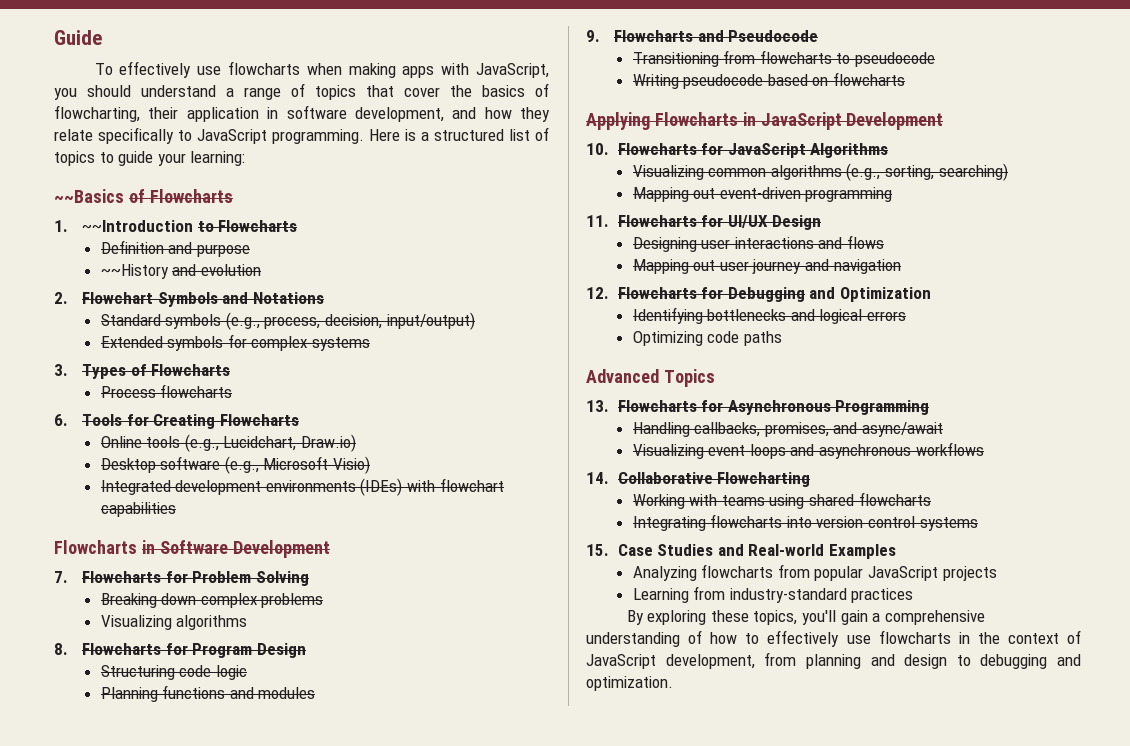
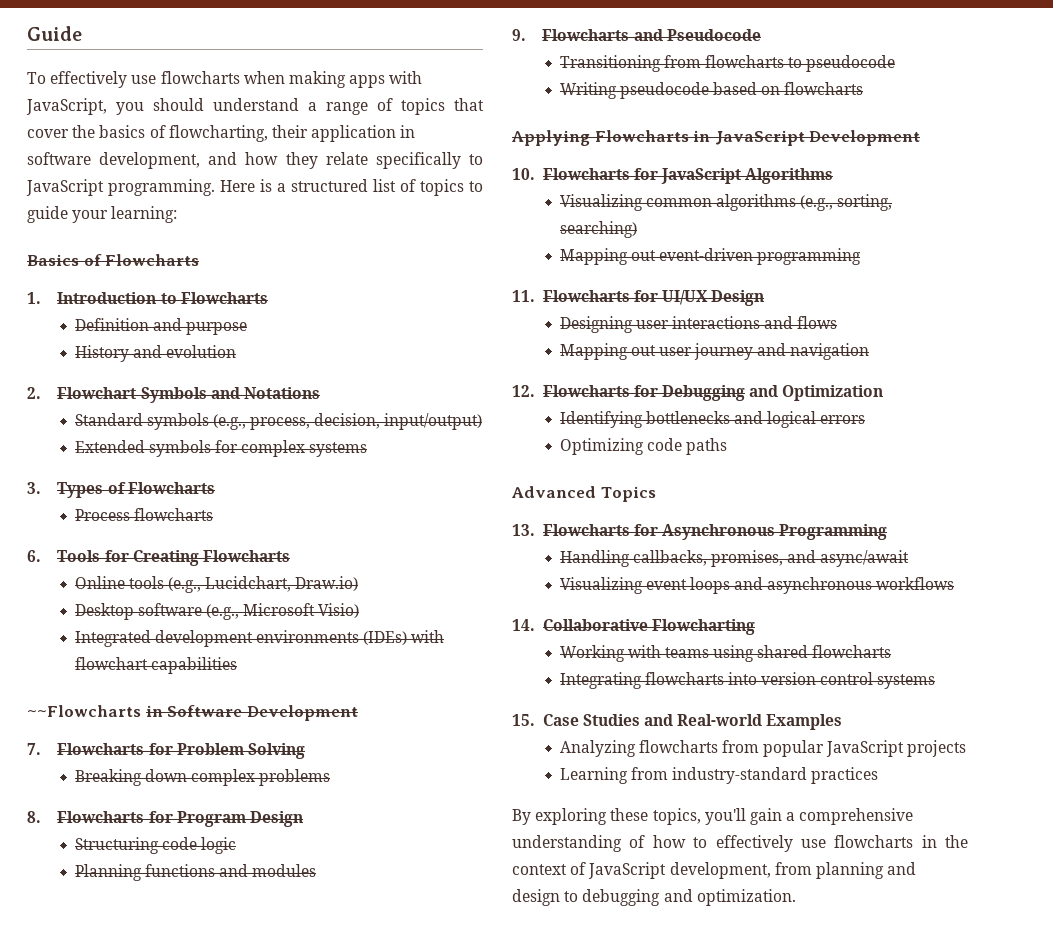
[54,189,124,203] ~~Basics -> [27,254,79,266] Basics
[81,220,193,232] ~~Introduction -> [57,292,157,304] Introduction
[100,264,169,279] ~~History -> [74,345,129,362] History
[54,540,137,554] Flowcharts -> [27,705,141,717] ~~Flowcharts
[100,615,248,630] // Visualizing algorithms -> (331, 777) none

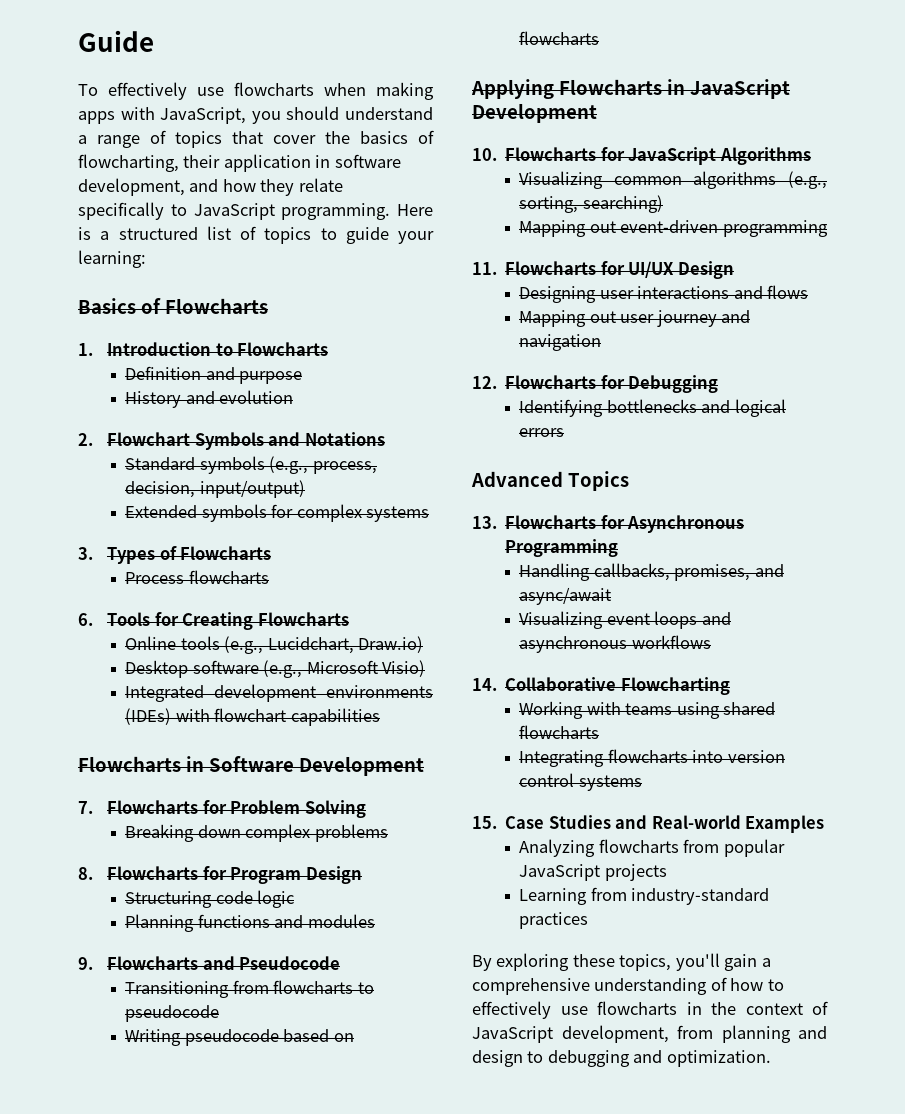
[27,705,141,717] ~~Flowcharts -> [78,756,181,772] Flowcharts
[749,385,884,401] and Optimization -> (719, 384) none
[559,438,727,455] // Optimizing code paths -> (565, 432) none

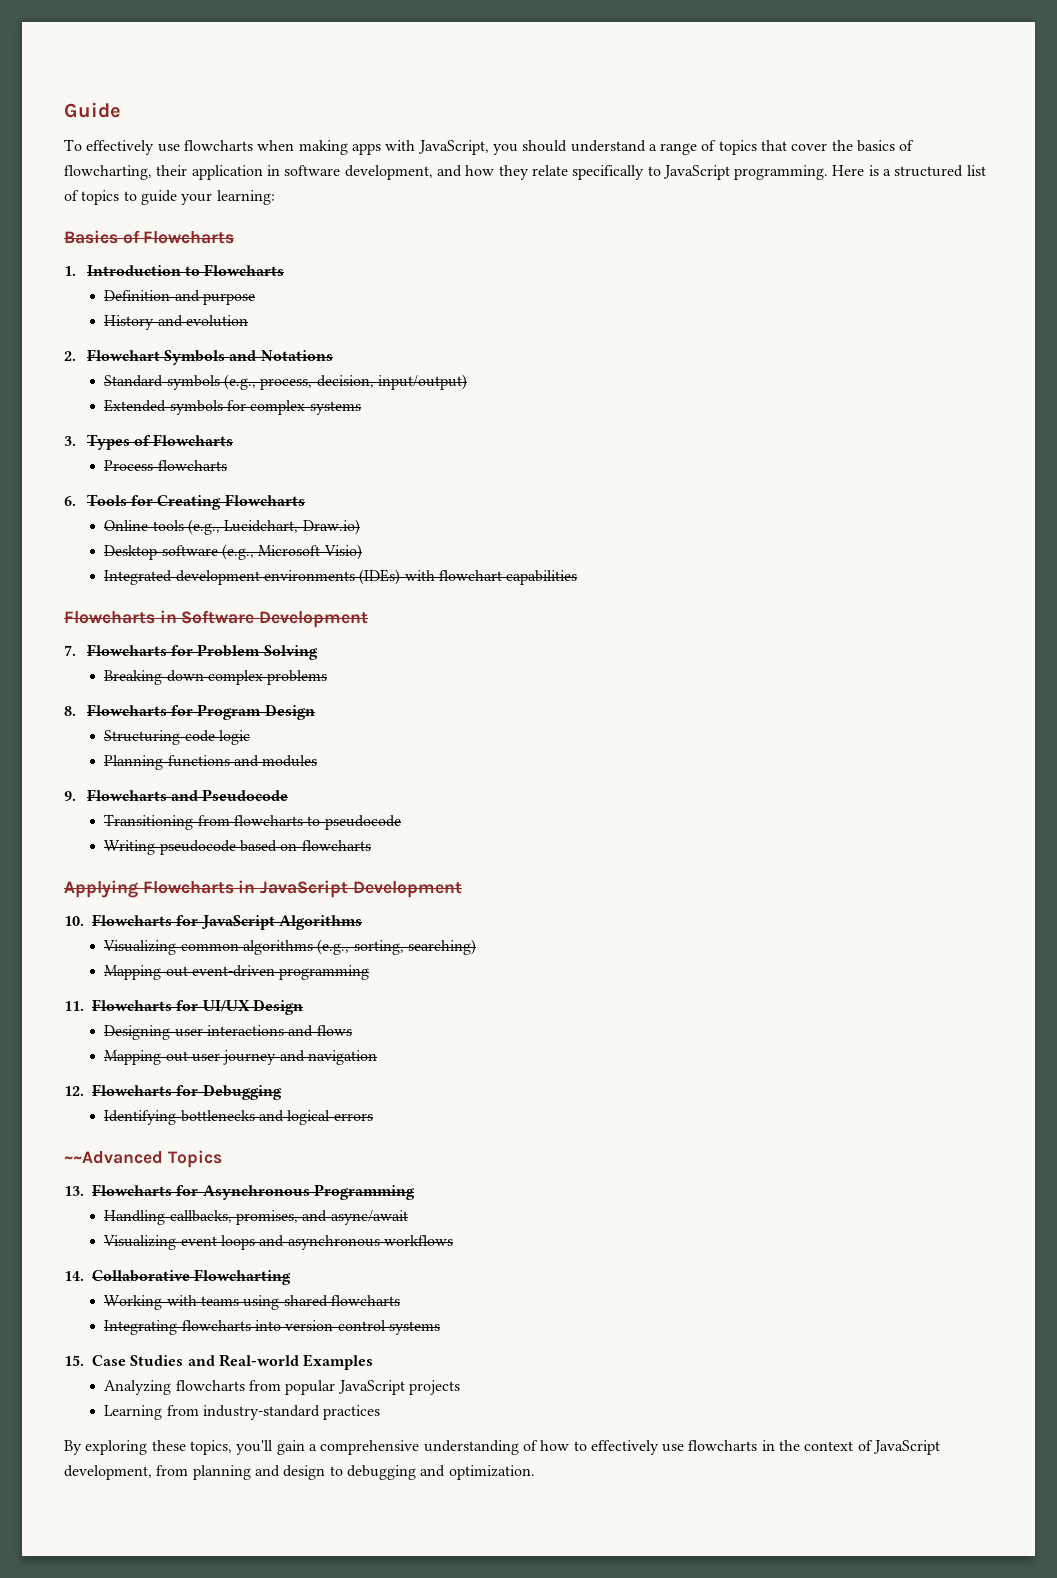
[471,471,563,487] Advanced -> [64,1151,163,1164] ~~Advanced

